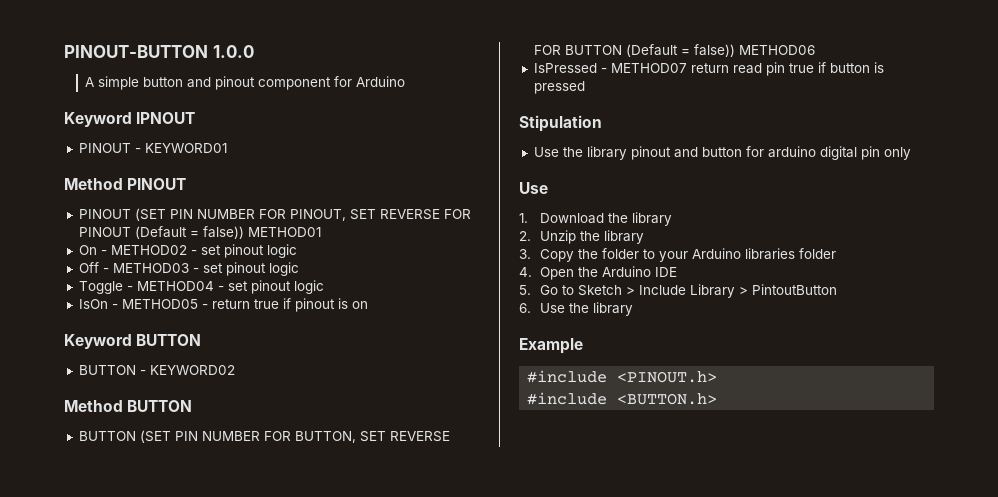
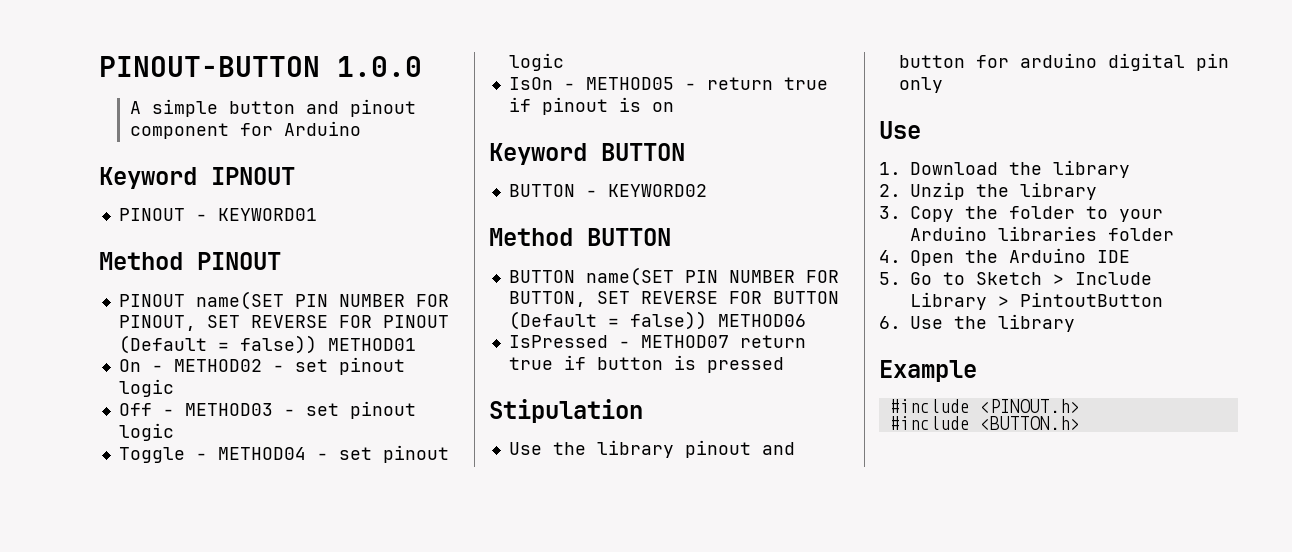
[134,208,166,221] (SET -> [195,291,284,310] name(SET
[139,430,171,443] (SET -> [585,267,674,286] name(SET
[732,62,785,76] read pin -> (806, 341) none

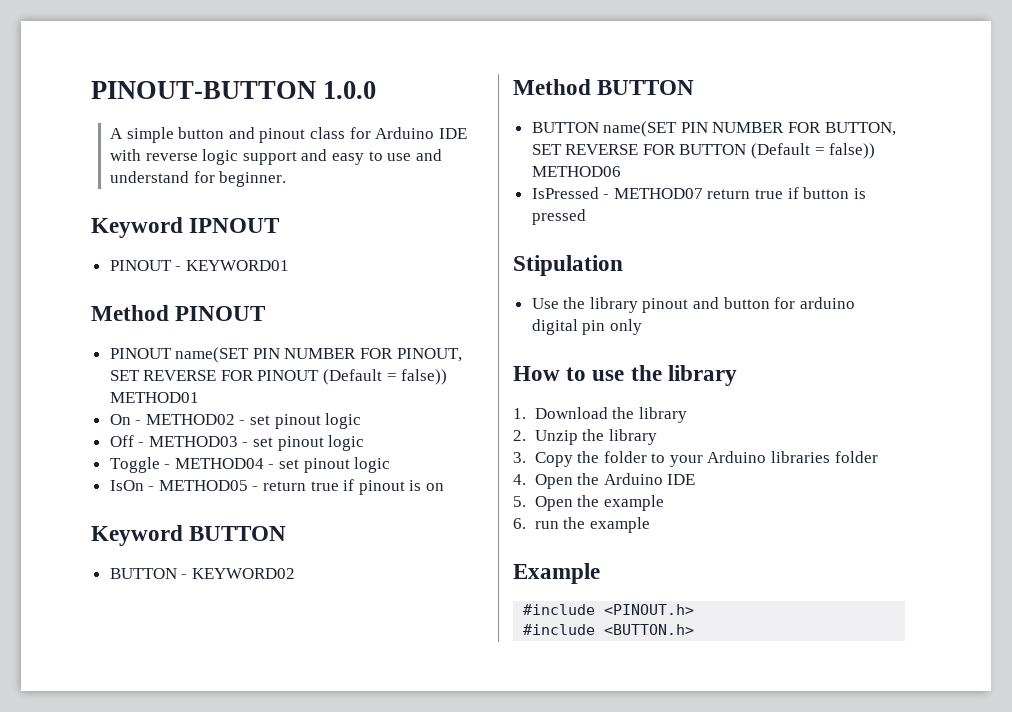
[129,123,229,139] component -> [310,127,346,139] class
(361, 128) none -> [438,128,467,139] [110,149,442,165] [110,171,287,187] IDE with reverse logic support and easy to use and understand for beginner.
[879,121,921,139] Use -> [513,365,737,386] How to use the library
[910,272,1152,285] [910,292,1163,310] [879,314,1075,332] Go to Sketch > Include Library > PintoutButton // 6. Use the library -> [534,495,664,511] [513,517,650,533] Open the example // 6. run the example

